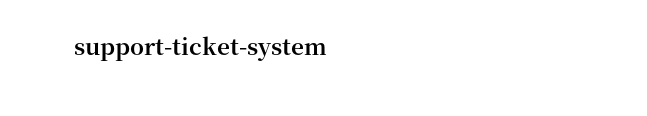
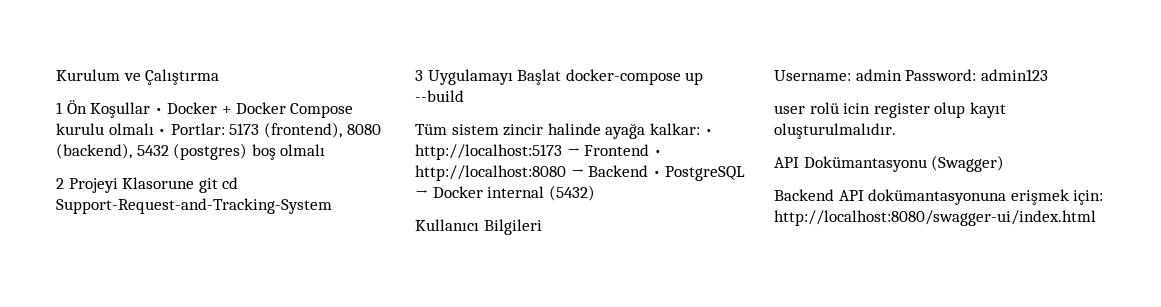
[74,36,327,61] support-ticket-system -> [56,69,220,85] [56,100,354,118] [56,122,381,138] [56,143,326,160] [56,177,239,193] [56,198,332,214] [415,69,704,85] [415,90,464,102] [415,123,713,139] [415,144,662,160] [415,165,746,181] [415,185,595,201] [415,219,542,235] [774,69,1048,81] [774,102,1006,118] [774,123,896,139] [774,155,1005,172] [774,189,1104,205] [774,210,1096,226] Kurulum ve Çalıştırma // 1 Ön Koşullar • Docker + Docker Compose kurulu olmalı • Portlar: 5173 (frontend), 8080 (backend), 5432 (postgres) boş olmalı // 2 Projeyi Klasorune git cd Support-Request-and-Tracking-System // 3 Uygulamayı Başlat docker-compose up --build // Tüm sistem zincir halinde ayağa kalkar: • http://localhost:5173 → Frontend • http://localhost:8080 → Backend • PostgreSQL → Docker internal (5432) // Kullanıcı Bilgileri // Username: admin Password: admin123 // user rolü icin register olup kayıt oluşturulmalıdır. // API Dokümantasyonu (Swagger) // Backend API dokümantasyonuna erişmek için: http://localhost:8080/swagger-ui/index.html

